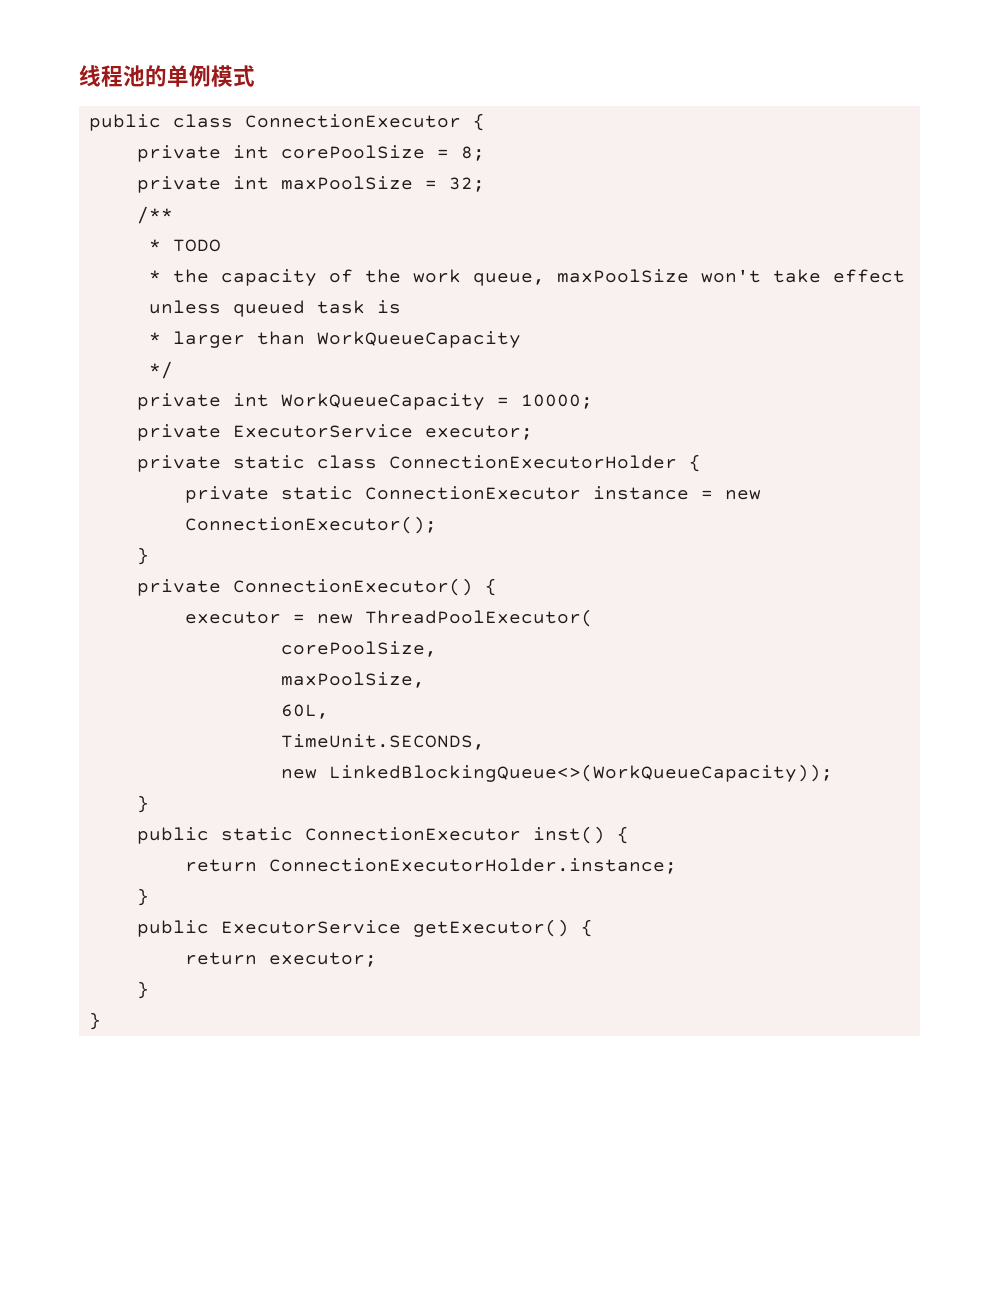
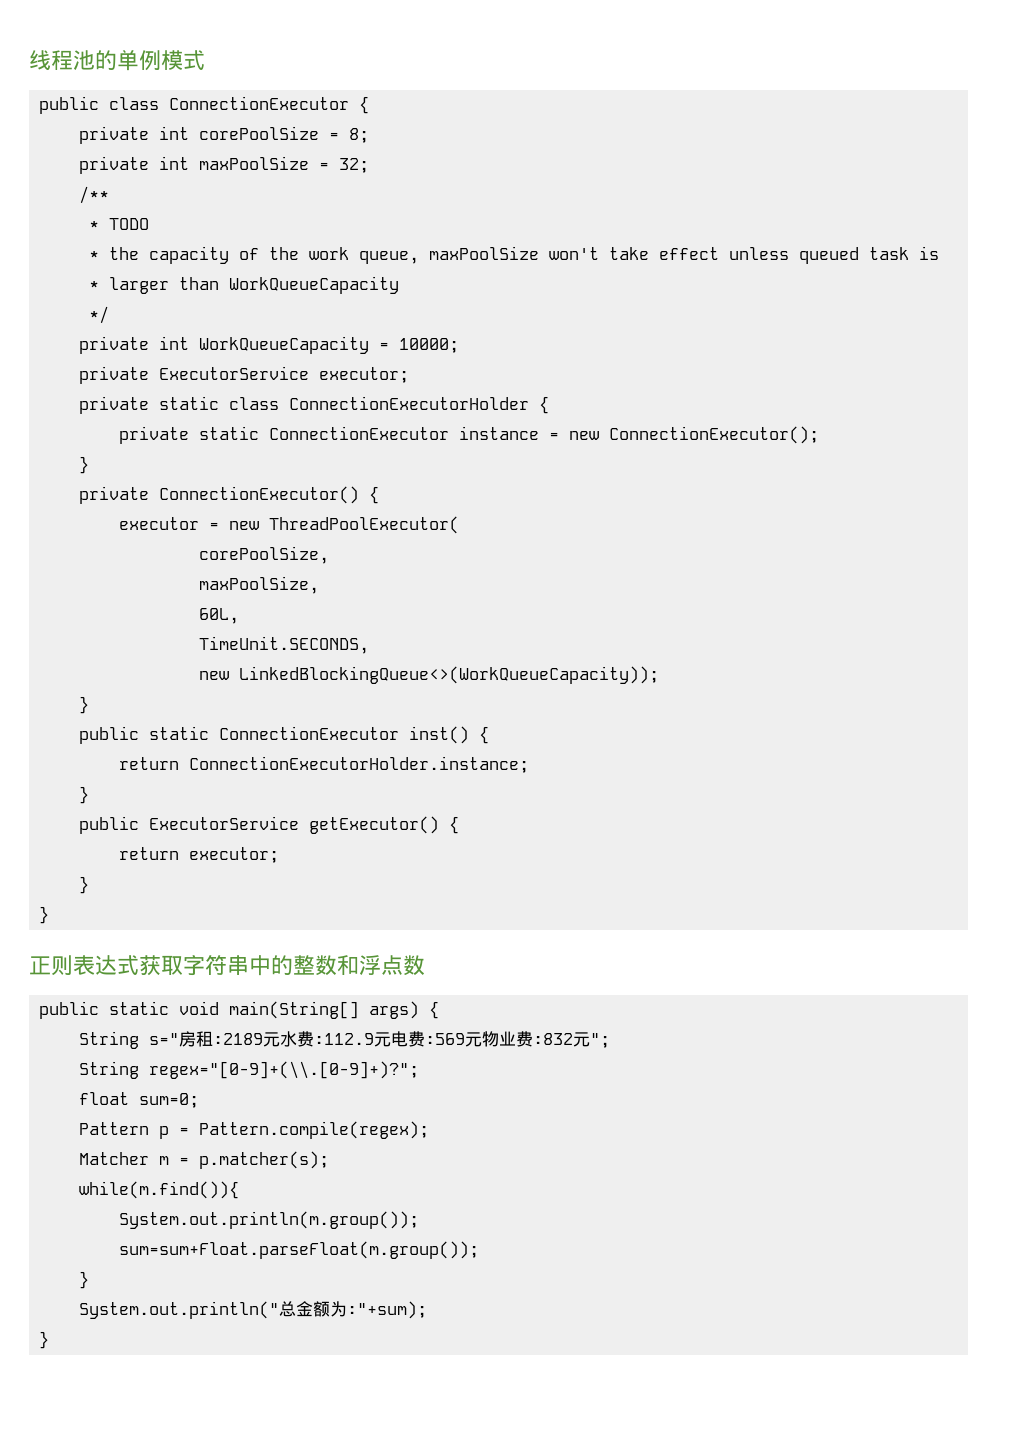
(101, 1021) none -> [29,955,425,976] [39,1001,440,1019] [79,1031,611,1049] [79,1061,420,1079] [79,1092,200,1108] [79,1121,430,1139] [79,1151,330,1169] [79,1181,240,1199] [119,1211,420,1229] [119,1241,480,1259] [79,1271,90,1289] [79,1301,428,1319] [39,1331,50,1349] // 正则表达式获取字符串中的整数和浮点数 // public static void main(String[] args) { // String s="房租:2189元水费:112.9元电费:569元物业费:832元"; // String regex="[0-9]+(\\.[0-9]+)?"; // float sum=0; // Pattern p = Pattern.compile(regex); // Matcher m = p.matcher(s); // while(m.find()){ // System.out.println(m.group()); // sum=sum+Float.parseFloat(m.group()); // } // System.out.println("总金额为:"+sum); // }

